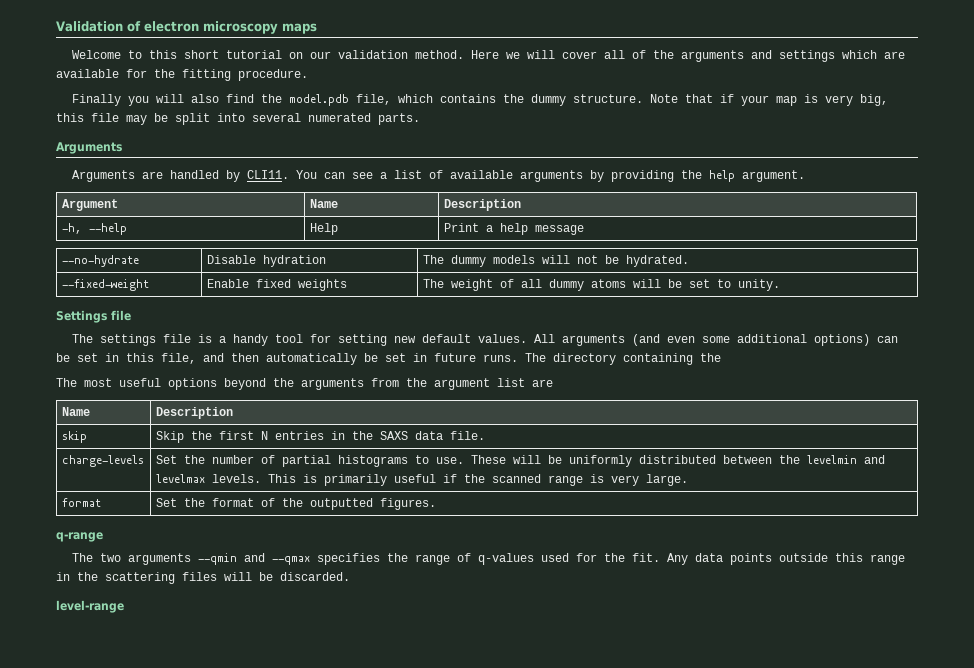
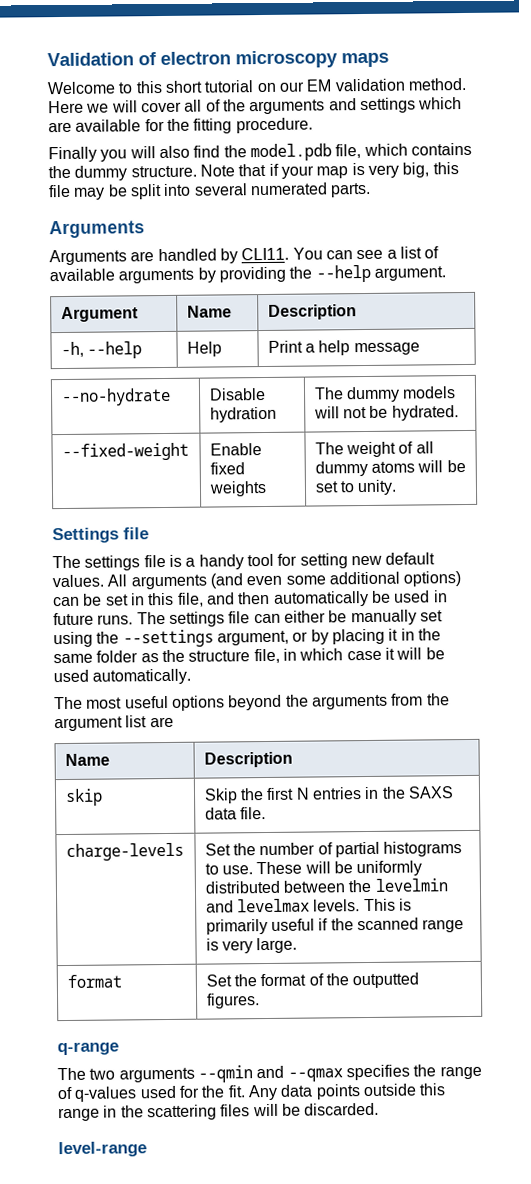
(331, 55) none -> [306,79,333,92] EM
[708,170,735,182] help -> [315,264,371,283] --help
[385,353,406,362] set -> [393,590,431,603] used
[553,353,721,365] directory containing the -> [168,609,443,627] [53,628,441,648] [53,647,445,664] [53,668,192,685] settings file can either be manually set using the --settings argument, or by placing it in the same folder as the structure file, in which case it will be used automatically.

